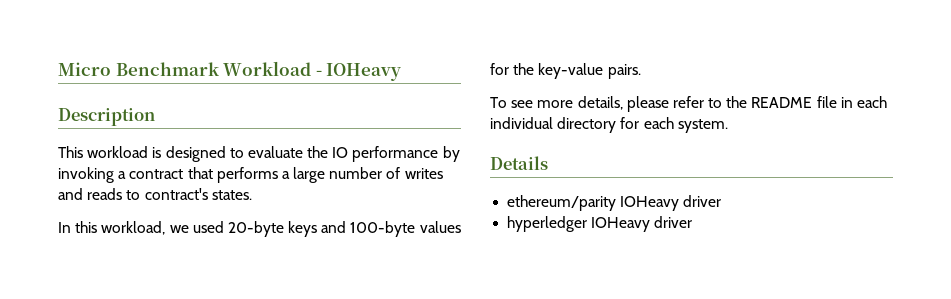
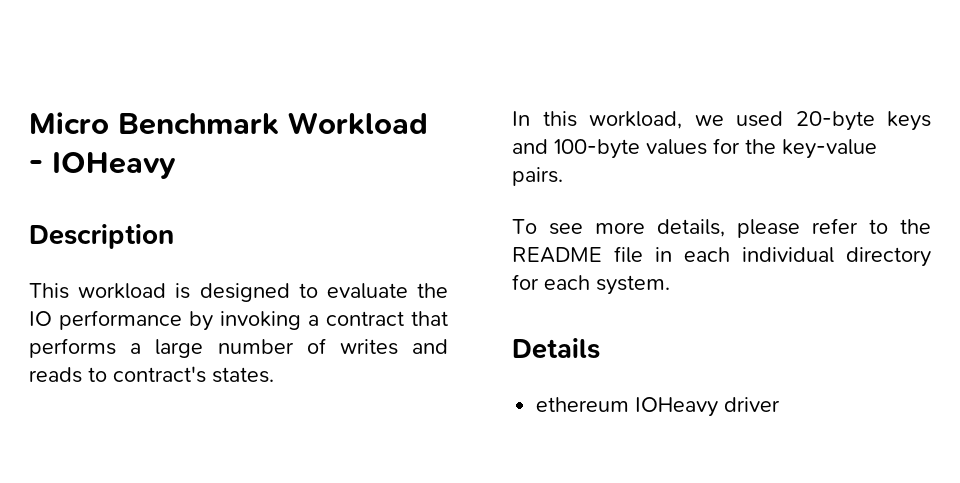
[507,195,722,211] [507,216,693,232] ethereum/parity IOHeavy driver // hyperledger IOHeavy driver -> [536,397,781,417] ethereum IOHeavy driver

